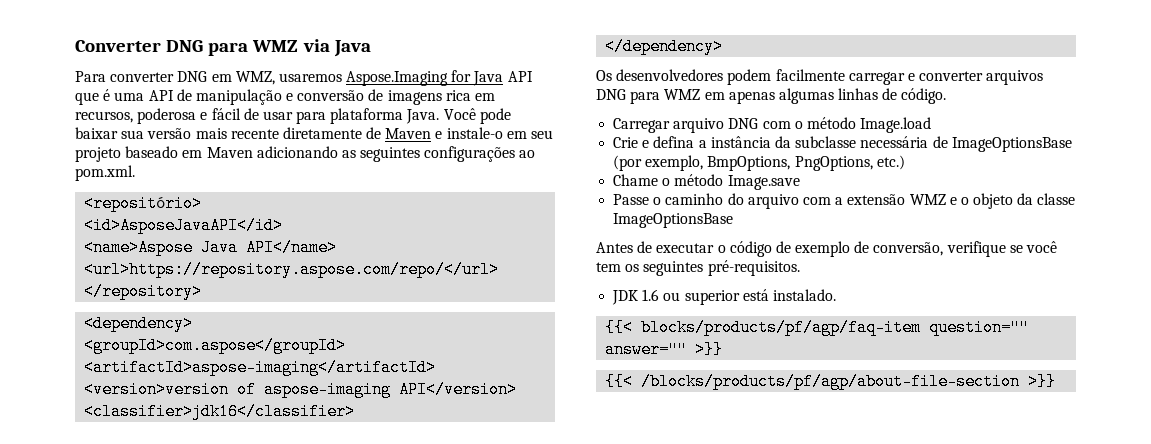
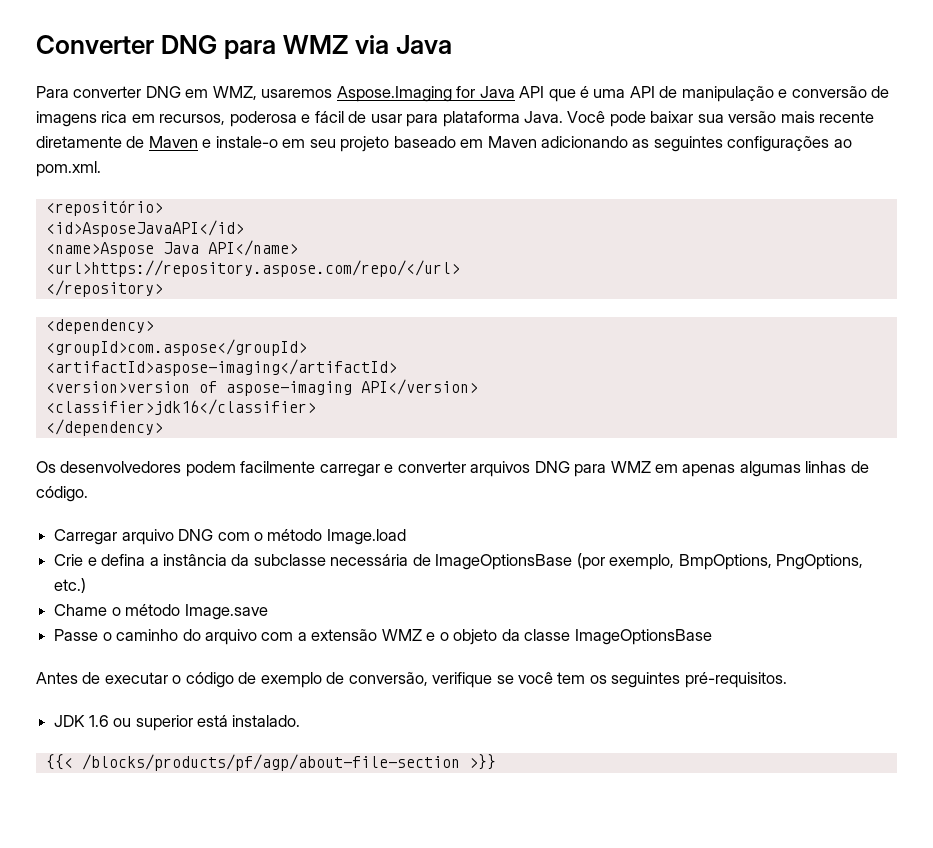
[605,319,1030,336] [605,341,724,358] // {{< blocks/products/pf/agp/faq-item question="" answer="" >}} -> (301, 721) none

